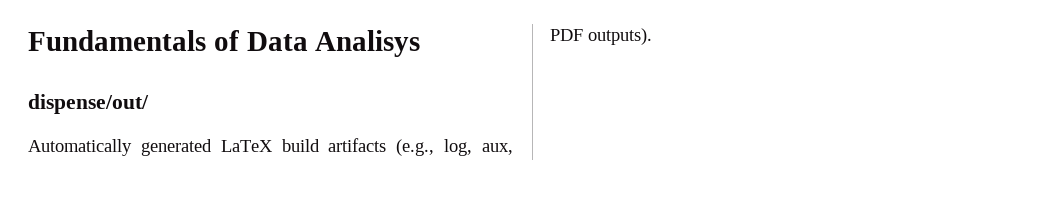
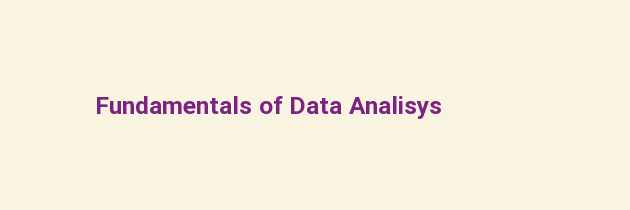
[28,94,149,114] [28,138,513,156] [550,28,652,45] // dispense/out/ // Automatically generated LaTeX build artifacts (e.g., log, aux, PDF outputs). -> (442, 107) none

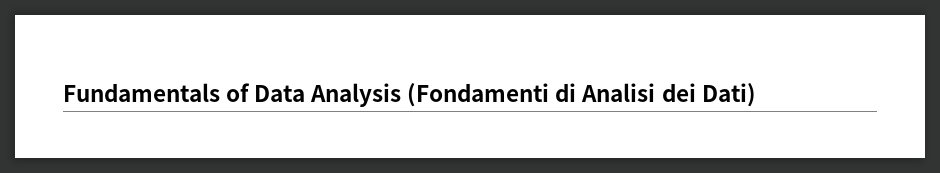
[348,96,442,119] Analisys -> [310,83,756,107] Analysis (Fondamenti di Analisi dei Dati)

